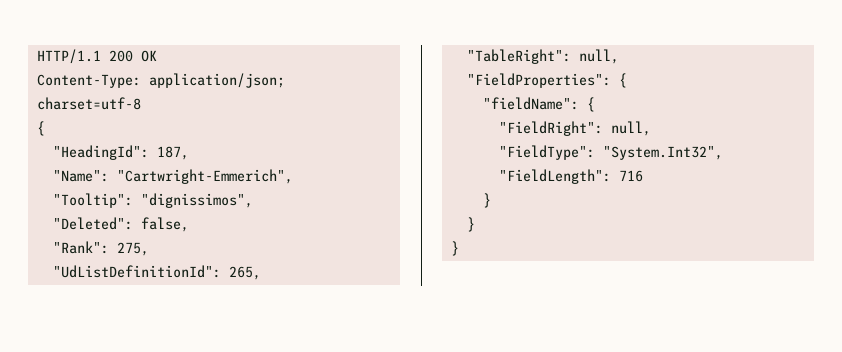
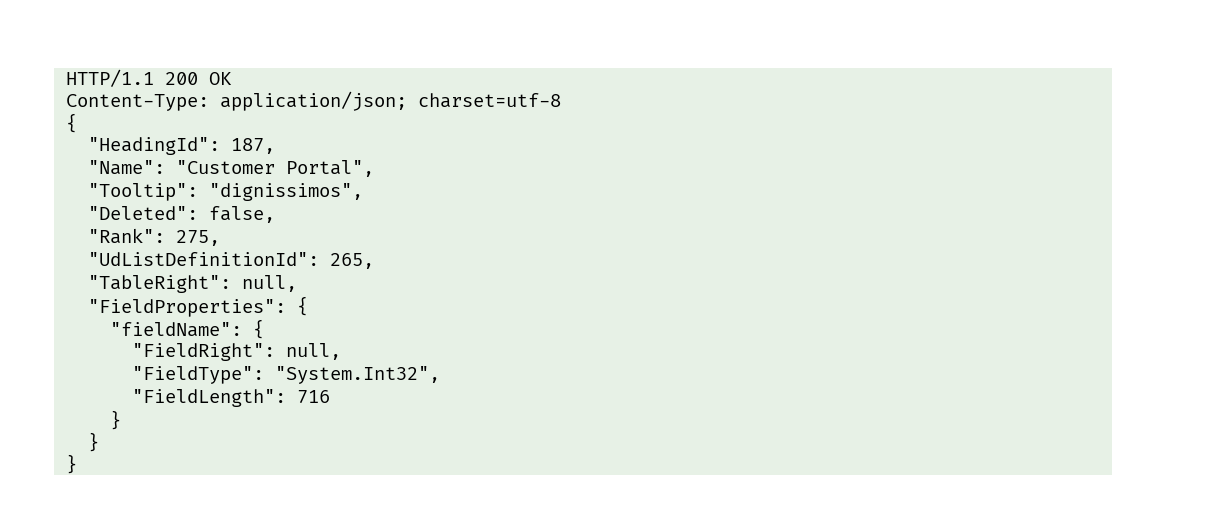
[116,169,293,184] "Cartwright-Emmerich", -> [176,160,374,177] "Customer Portal",

